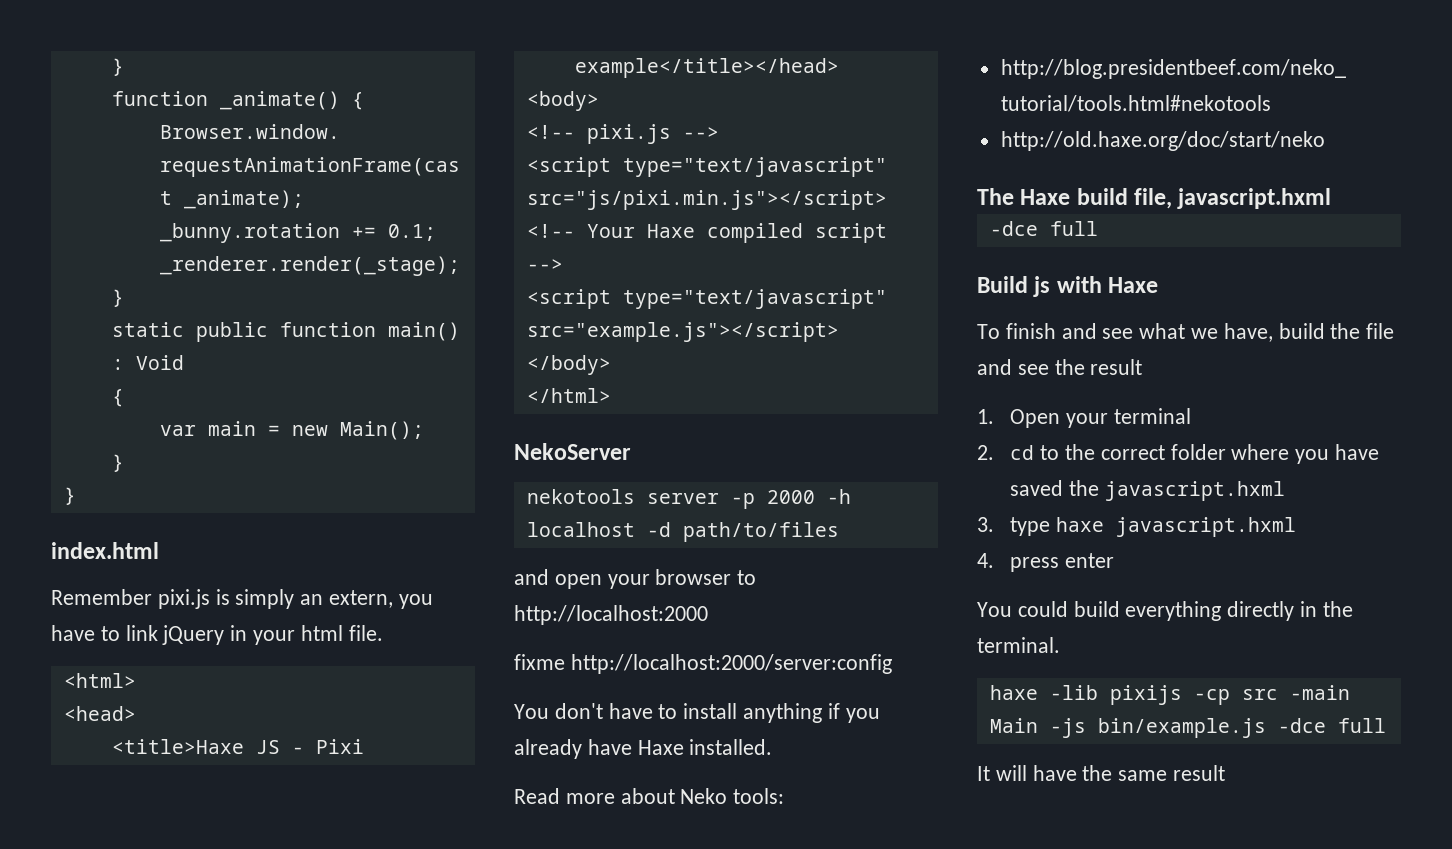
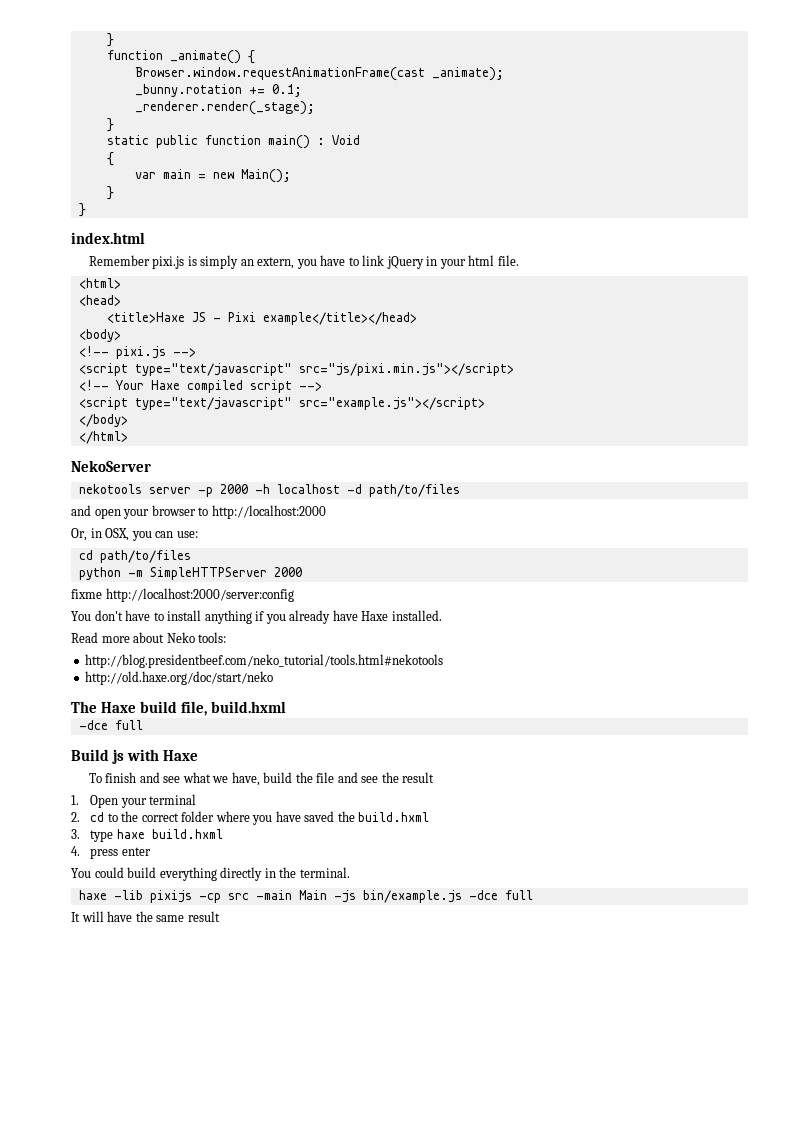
(708, 615) none -> [71,528,198,541] [78,550,191,563] [78,567,302,580] // Or, in OSX, you can use: // cd path/to/files // python -m SimpleHTTPServer 2000
[1177,188,1332,209] javascript.hxml -> [210,701,286,713] build.hxml
[1105,481,1286,501] javascript.hxml -> [358,812,430,822] build.hxml
[1116,517,1297,537] javascript.hxml -> [151,829,223,839] build.hxml

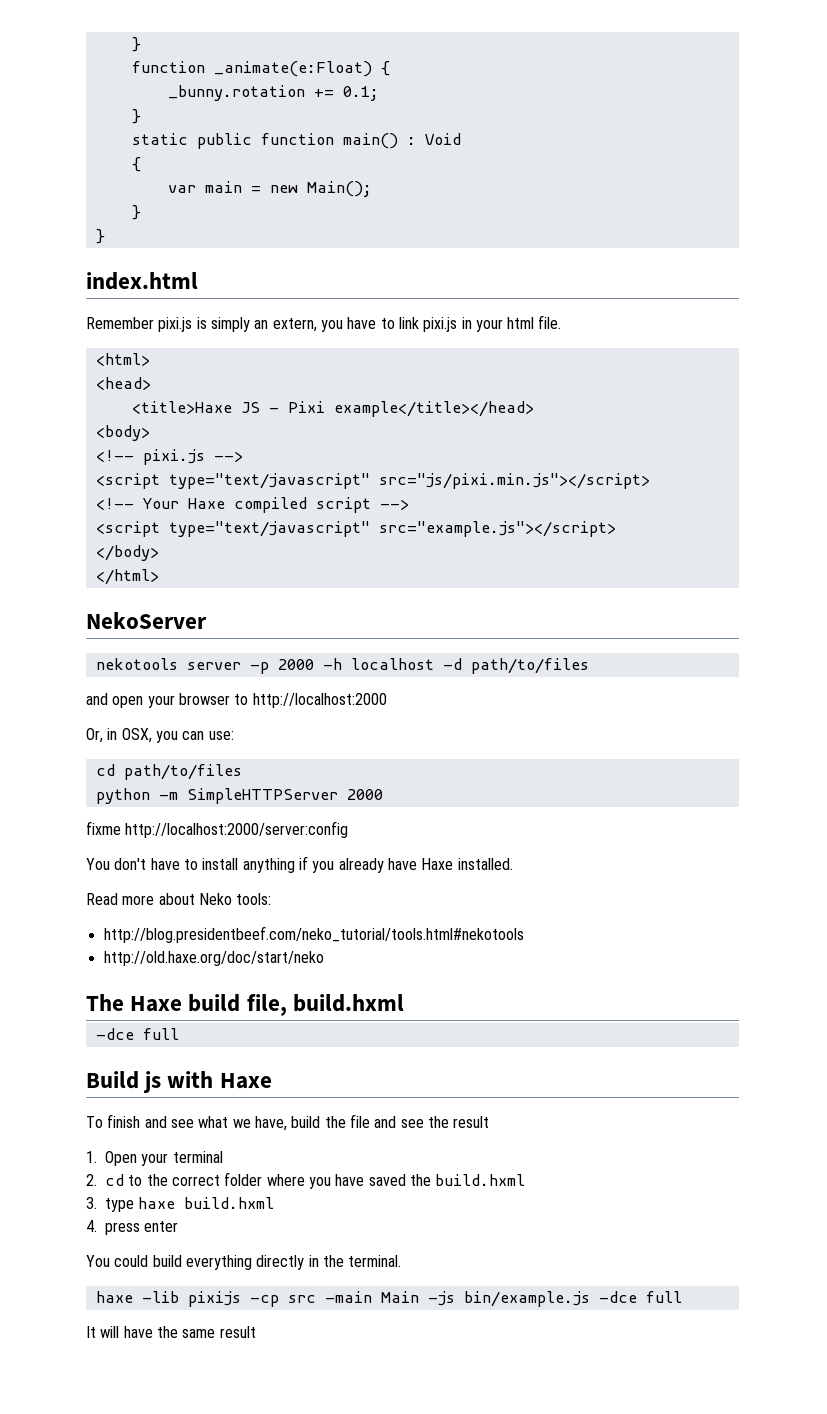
[169,50,255,64] [134,67,504,81] _animate() { // Browser.window.requestAnimationFrame(cast _animate); -> [213,61,390,77] _animate(e:Float) {
[134,101,315,115] // _renderer.render(_stage); -> (379, 93) none
[386,256,424,269] jQuery -> [423,317,458,332] pixi.js

